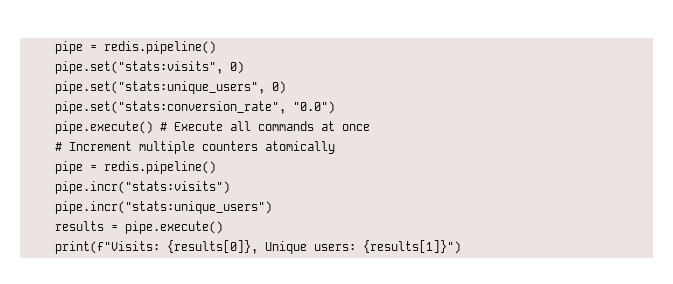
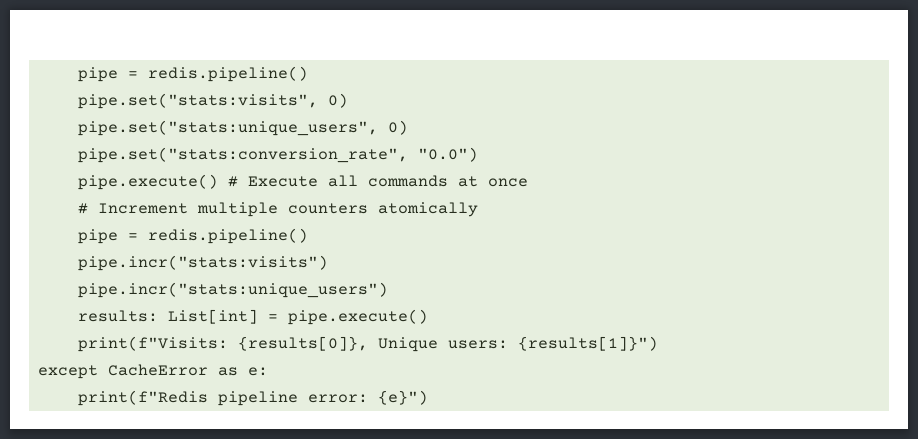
[55,221,105,231] results -> [77,309,258,324] results: List[int]
(462, 247) none -> [37,364,268,379] [77,390,428,406] // except CacheError as e: // print(f"Redis pipeline error: {e}")

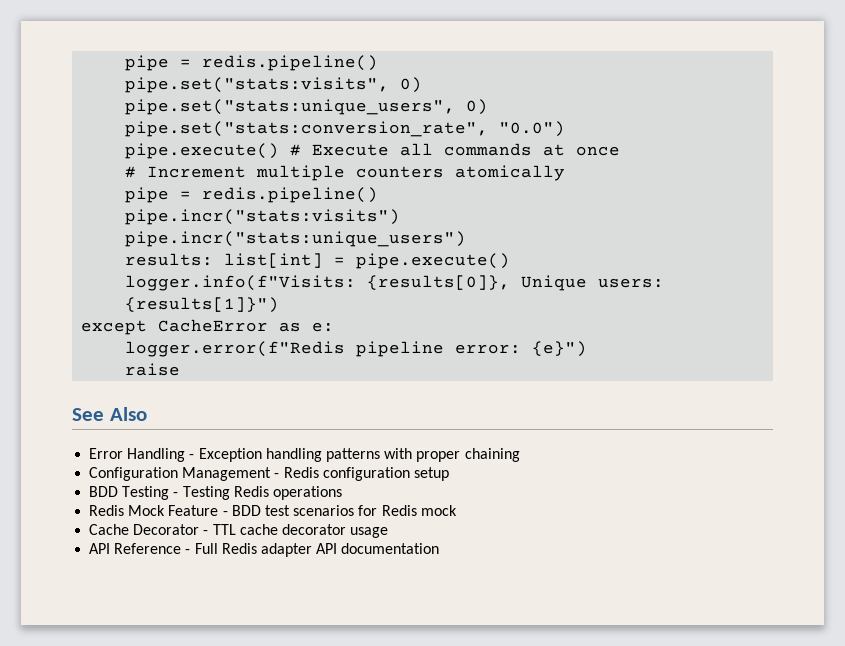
[167,309,258,324] List[int] -> [224,253,324,268] list[int]
[77,336,228,352] print(f"Visits: -> [125,275,357,291] logger.info(f"Visits:
[77,390,208,406] print(f"Redis -> [125,341,346,357] logger.error(f"Redis
(428, 397) none -> [125,363,181,376] [72,407,147,421] [89,448,520,462] [89,467,449,481] [89,486,342,500] [89,505,457,516] [89,524,389,538] [89,543,440,557] // raise // See Also // Error Handling - Exception handling patterns with proper chaining // Configuration Management - Redis configuration setup // BDD Testing - Testing Redis operations // Redis Mock Feature - BDD test scenarios for Redis mock // Cache Decorator - TTL cache decorator usage // API Reference - Full Redis adapter API documentation

